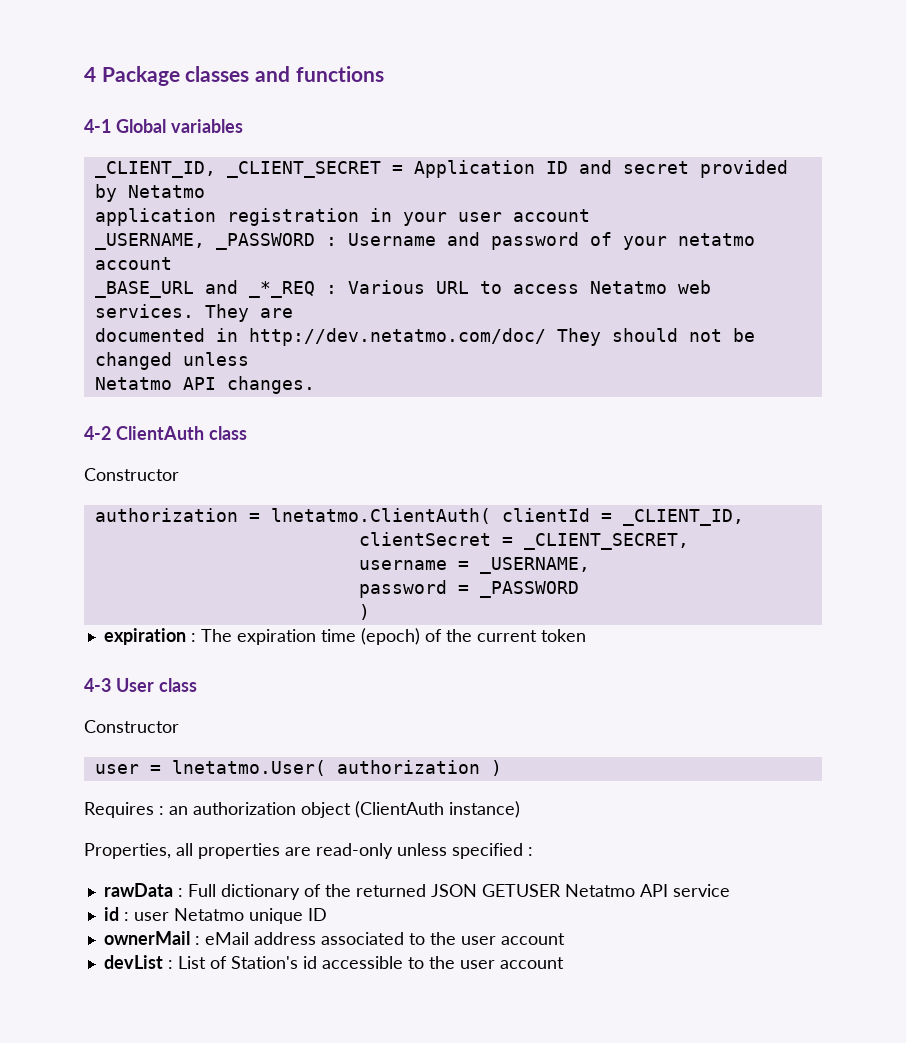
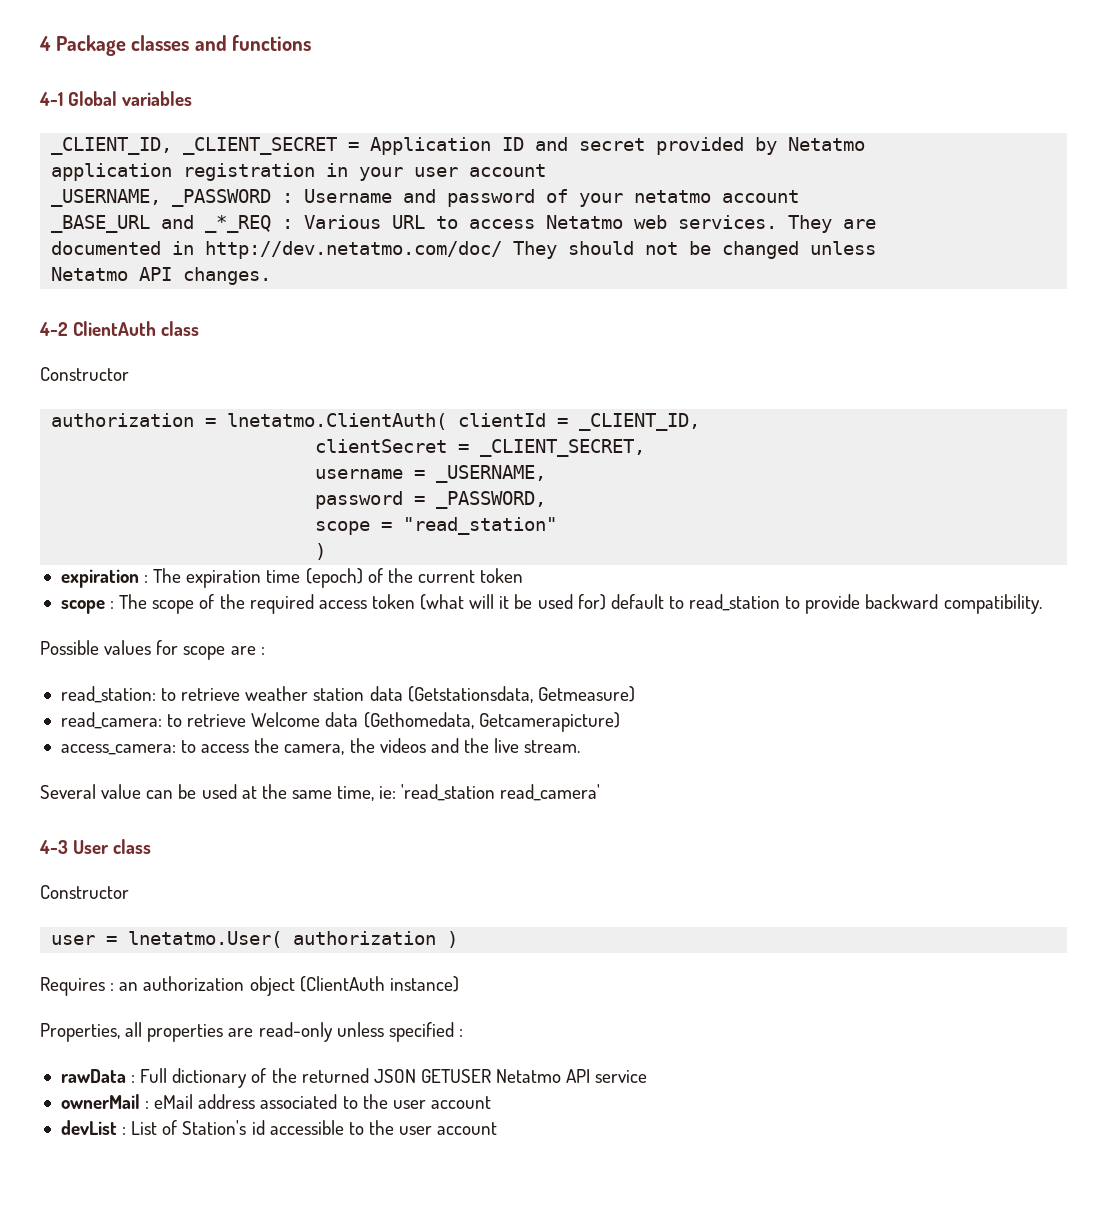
[479,581,579,598] _PASSWORD -> [436,491,547,509] [315,517,558,535] _PASSWORD, // scope = "read_station"
(586, 635) none -> [60,594,1042,614] [40,640,265,660] [60,686,635,703] [60,712,620,732] [60,738,581,755] [40,784,601,801] // scope : The scope of the required access token (what will it be used for) default to read_station to provide backward compatibility. // Possible values for scope are : // read_station: to retrieve weather station data (Getstationsdata, Getmeasure) // read_camera: to retrieve Welcome data (Gethomedata, Getcamerapicture) // access_camera: to access the camera, the videos and the live stream. // Several value can be used at the same time, ie: 'read_station read_camera'
[103,907,327,924] // id : user Netatmo unique ID -> (648, 1076) none

